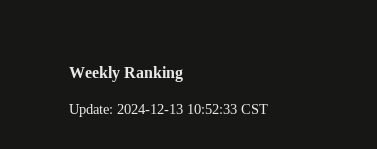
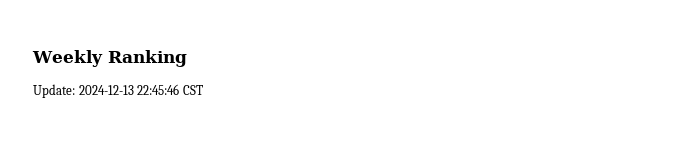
[187,104,237,114] 10:52:33 -> [137,84,180,95] 22:45:46

